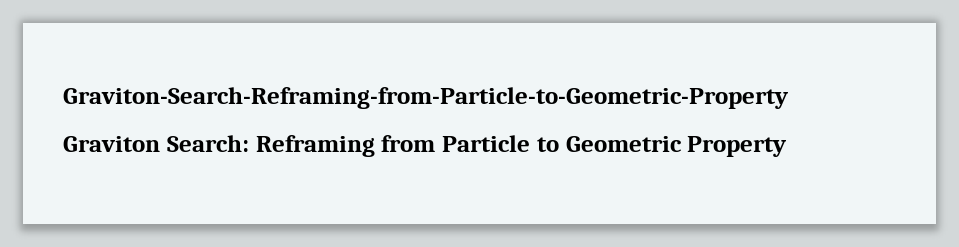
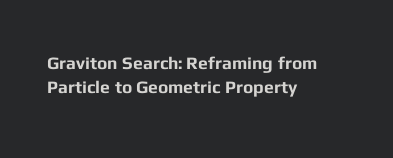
[63,87,789,109] Graviton-Search-Reframing-from-Particle-to-Geometric-Property // -> (47, 63) none

